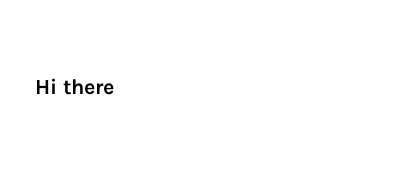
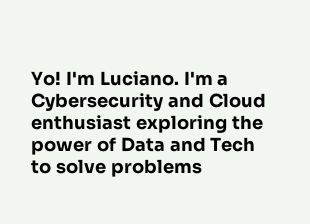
[35,78,114,95] Hi there -> [31,71,229,86] [31,93,266,111] [31,115,263,133] [31,137,256,155] [31,159,202,177] Yo! I'm Luciano. I'm a Cybersecurity and Cloud enthusiast exploring the power of Data and Tech to solve problems

